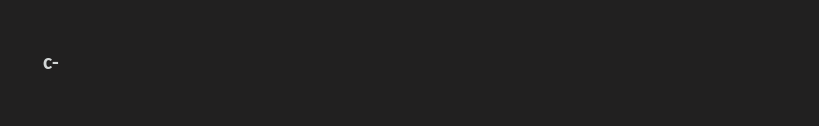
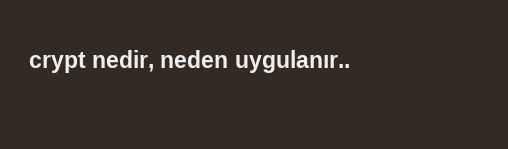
[43,58,59,69] c- -> [29,50,350,73] crypt nedir, neden uygulanır..

